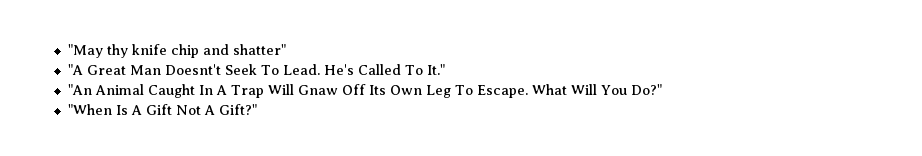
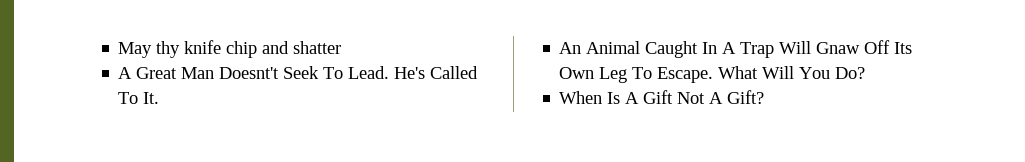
[67,44,103,58] "May -> [118,42,153,58] May
[232,44,286,55] [67,64,83,75] shatter" // "A -> [293,41,342,54] [118,67,133,79] shatter // A
[426,64,445,75] [67,84,92,95] It." // "An -> [143,92,160,104] [559,42,582,54] It. // An
[630,84,662,95] [67,104,112,115] Do?" // "When -> [835,67,866,79] [559,91,603,104] Do? // When
[218,104,257,115] Gift?" -> [727,90,765,104] Gift?

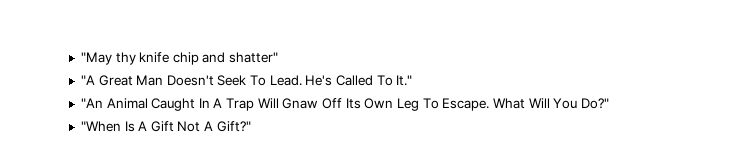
[118,42,153,58] May -> [80,52,112,65] "May
[293,41,342,54] [118,67,133,79] shatter // A -> [229,52,279,63] [80,75,95,85] shatter" // "A
[219,67,280,79] Doesnt't -> [166,75,214,86] Doesn't
[143,92,160,104] [559,42,582,54] It. // An -> [396,75,413,86] [80,98,103,108] It." // "An
[835,67,866,79] [559,91,603,104] Do? // When -> [580,98,609,109] [80,121,121,132] Do?" // "When
[727,90,765,104] Gift? -> [216,121,251,132] Gift?"

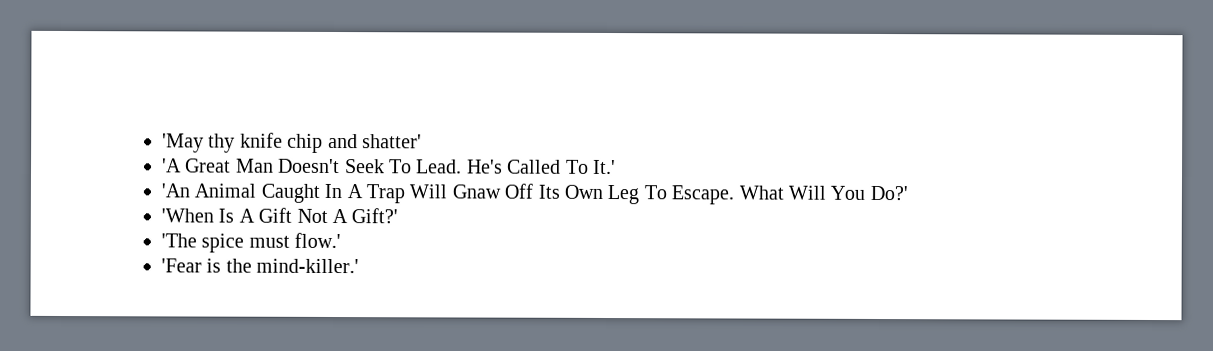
[80,52,112,65] "May -> [162,133,204,153] 'May
[229,52,279,63] [80,75,95,85] shatter" // "A -> [362,134,422,149] [162,158,182,173] shatter' // 'A
[396,75,413,86] [80,98,103,108] It." // "An -> [592,159,616,175] [161,183,190,198] It.' // 'An
[580,98,609,109] [80,121,121,132] Do?" // "When -> [869,185,908,201] [161,208,214,223] Do?' // 'When
[216,121,251,132] Gift?" -> [351,208,399,224] [161,232,342,253] [161,258,360,274] Gift?' // 'The spice must flow.' // 'Fear is the mind-killer.'

